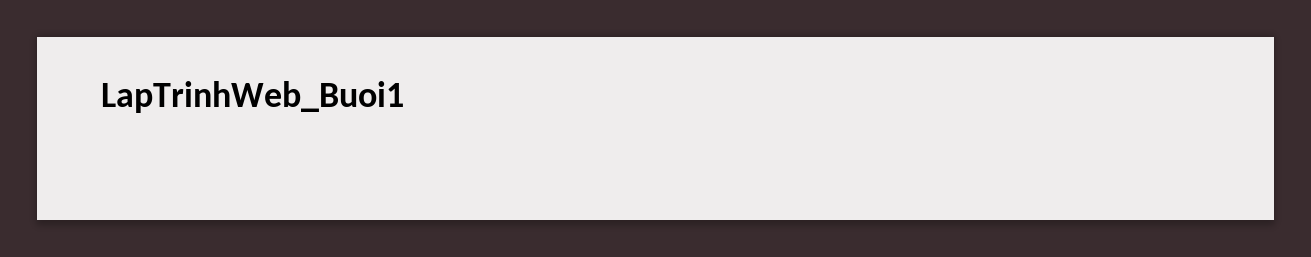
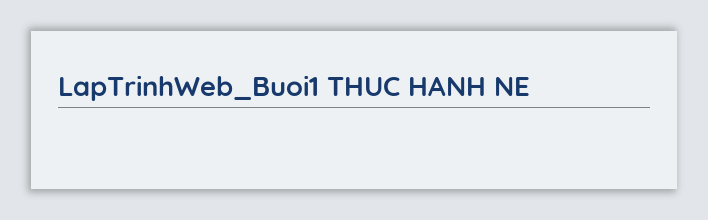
(404, 97) none -> [327,76,530,96] THUC HANH NE

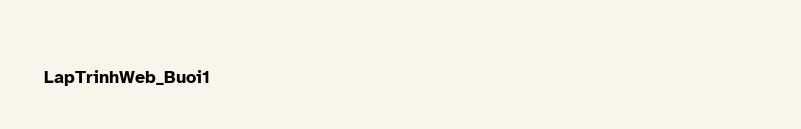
[327,76,530,96] THUC HANH NE -> (210, 78) none

